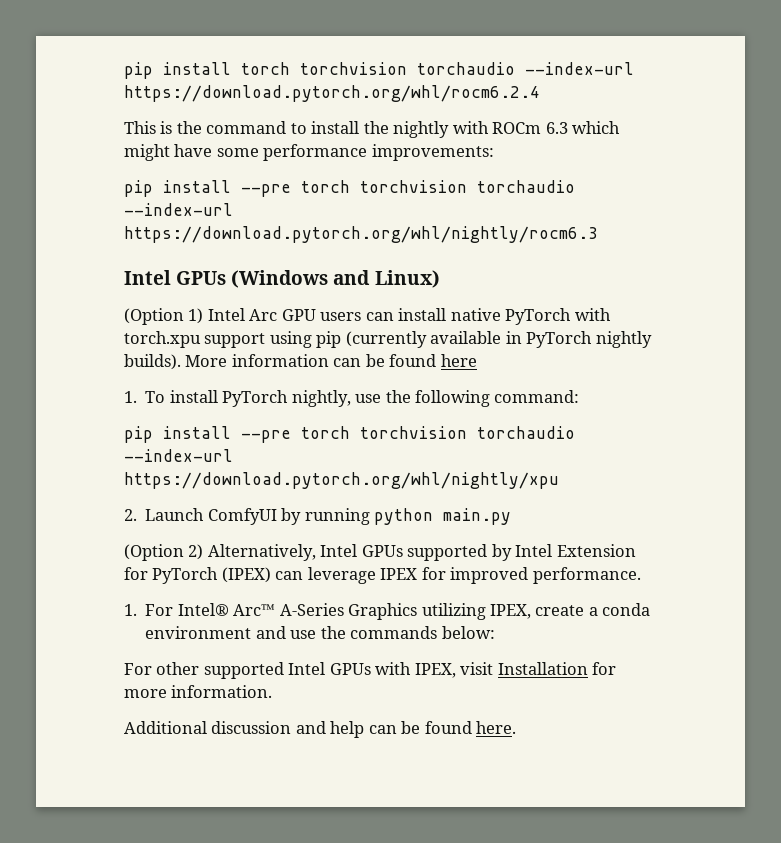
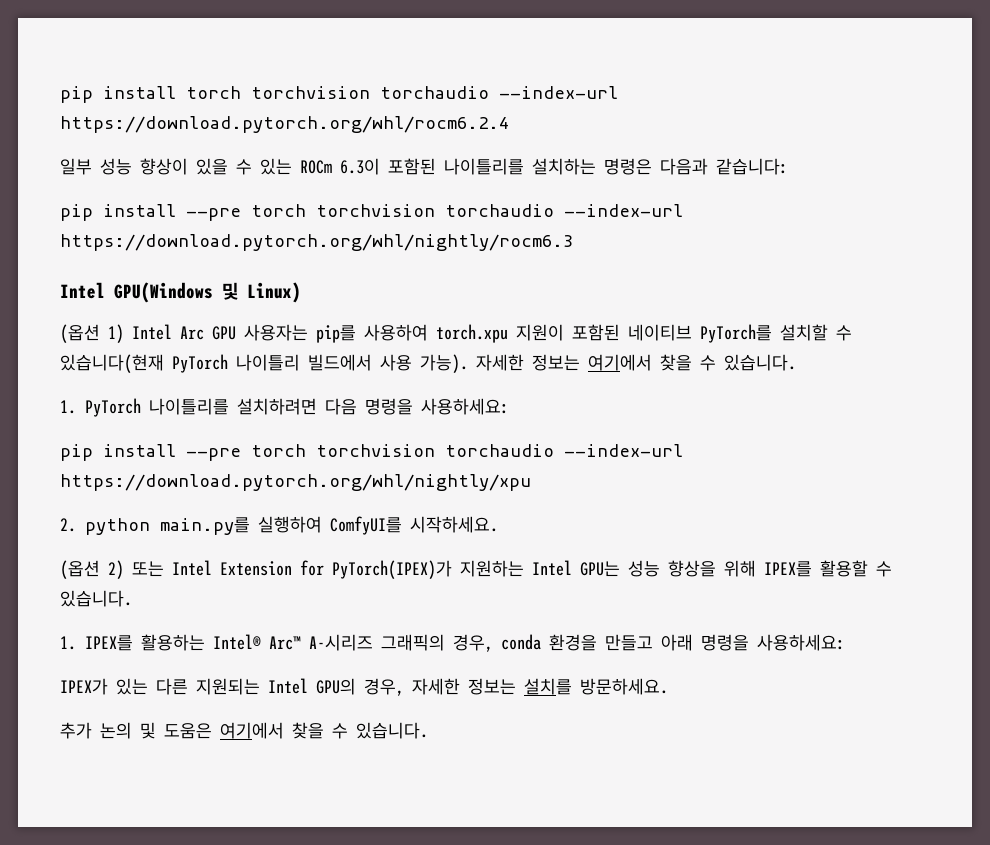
[124,121,621,138] [124,144,494,161] This is the command to install the nightly with ROCm 6.3 which might have some performance improvements: -> [60,158,788,175] 일부 성능 향상이 있을 수 있는 ROCm 6.3이 포함된 나이틀리를 설치하는 명령은 다음과 같습니다:
[176,270,371,288] GPUs (Windows and -> [114,282,238,303] GPU(Windows 및
[124,308,184,325] (Option -> [60,324,100,343] (옵션
[320,308,611,325] [124,331,652,348] [124,354,477,370] [124,390,580,407] users can install native PyTorch with torch.xpu support using pip (currently available in PyTorch nightly builds). More information can be found here // 1. To install PyTorch nightly, use the following command: -> [244,324,852,343] [60,354,796,373] [60,398,509,417] 사용자는 pip를 사용하여 torch.xpu 지원이 포함된 네이티브 PyTorch를 설치할 수 있습니다(현재 PyTorch 나이틀리 빌드에서 사용 가능). 자세한 정보는 여기에서 찾을 수 있습니다. // 1. PyTorch 나이틀리를 설치하려면 다음 명령을 사용하세요:
[145,508,512,525] [124,544,636,561] [124,567,641,584] [124,603,651,620] [145,626,495,639] [124,662,617,679] [124,685,273,698] [124,721,517,738] Launch ComfyUI by running python main.py // (Option 2) Alternatively, Intel GPUs supported by Intel Extension for PyTorch (IPEX) can leverage IPEX for improved performance. // 1. For Intel® Arc™ A-Series Graphics utilizing IPEX, create a conda environment and use the commands below: // For other supported Intel GPUs with IPEX, visit Installation for more information. // Additional discussion and help can be found here. -> [85,516,498,535] [60,560,892,579] [60,590,132,607] [60,634,845,652] [60,678,668,696] [60,722,428,739] python main.py를 실행하여 ComfyUI를 시작하세요. // (옵션 2) 또는 Intel Extension for PyTorch(IPEX)가 지원하는 Intel GPU는 성능 향상을 위해 IPEX를 활용할 수 있습니다. // 1. IPEX를 활용하는 Intel® Arc™ A-시리즈 그래픽의 경우, conda 환경을 만들고 아래 명령을 사용하세요: // IPEX가 있는 다른 지원되는 Intel GPU의 경우, 자세한 정보는 설치를 방문하세요. // 추가 논의 및 도움은 여기에서 찾을 수 있습니다.

